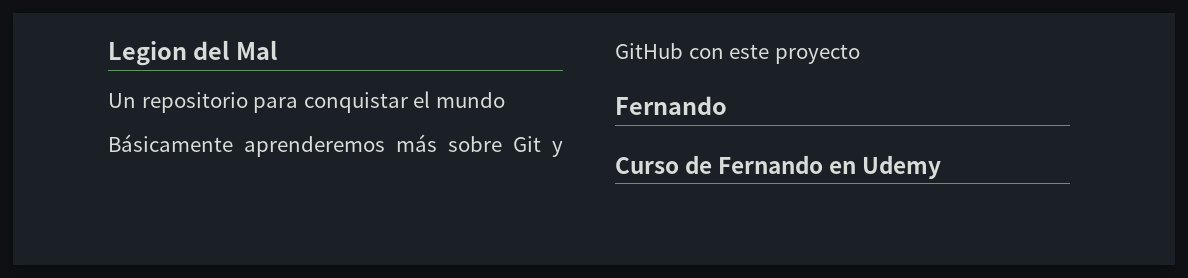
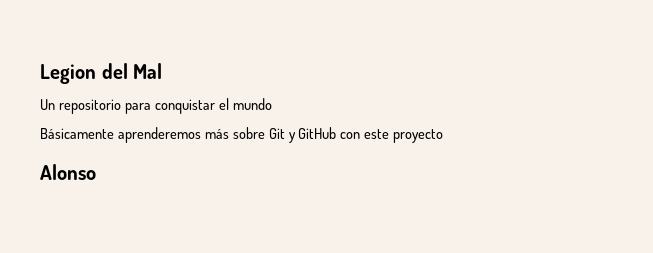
[615,96,727,115] [615,155,942,179] Fernando // Curso de Fernando en Udemy -> [40,164,96,180] Alonso

